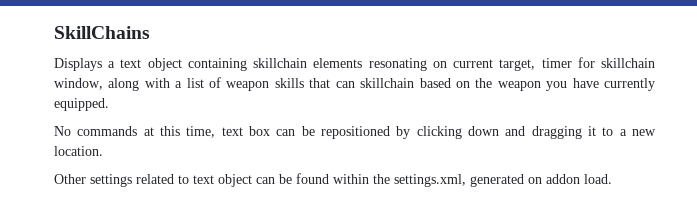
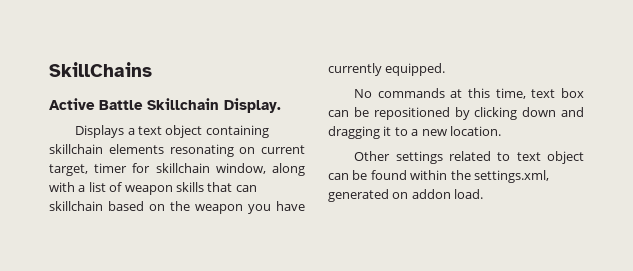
(150, 32) none -> [49,98,281,113] // Active Battle Skillchain Display.

